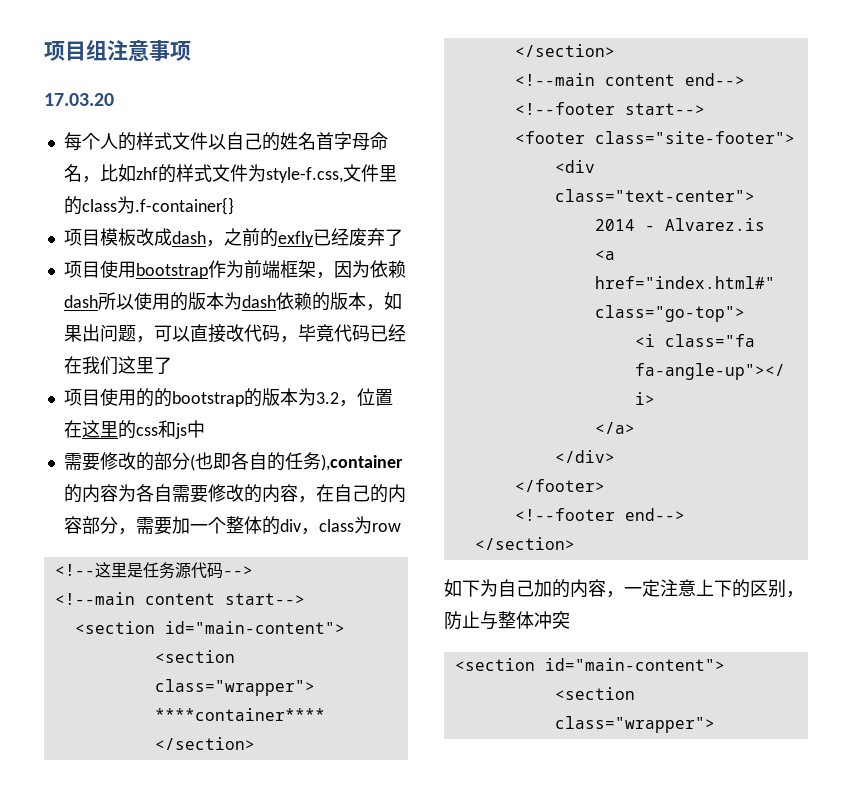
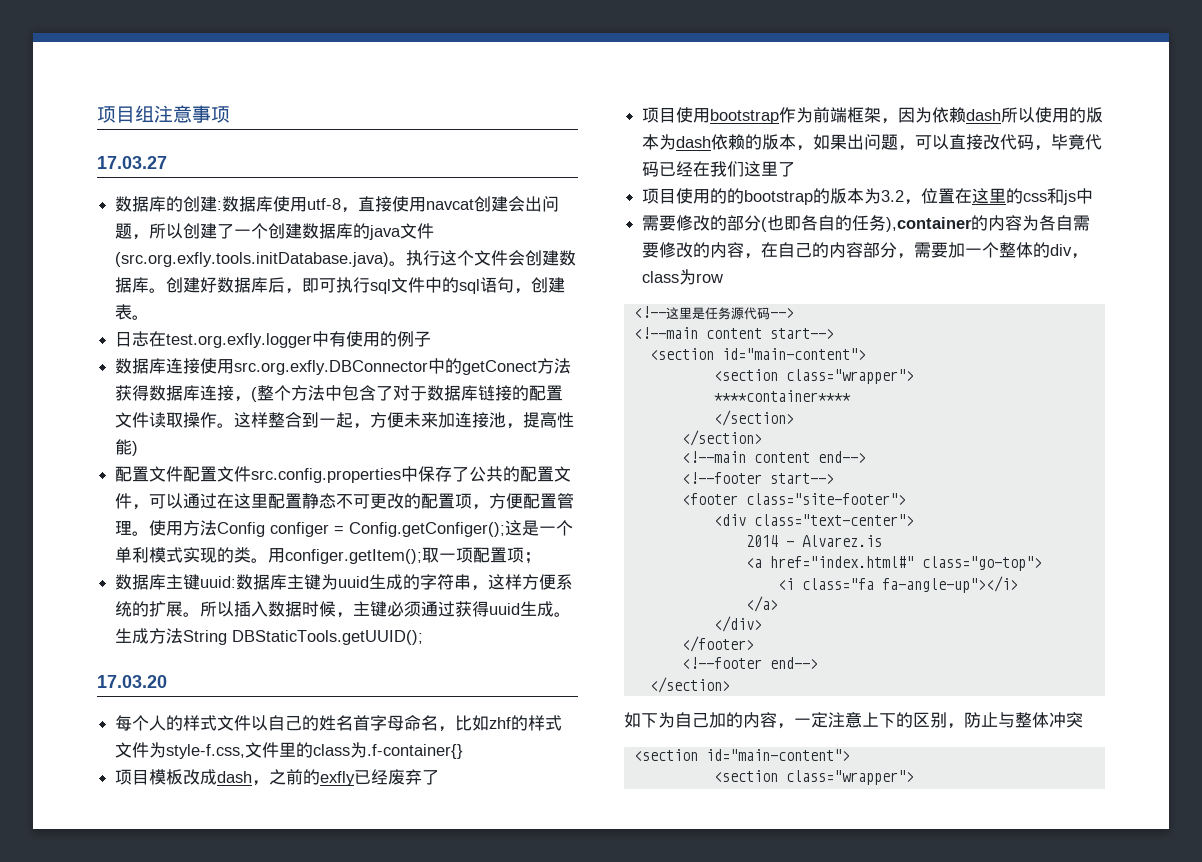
(191, 51) none -> [97,156,167,169] [115,196,560,213] [115,223,435,240] [115,250,577,267] [115,277,566,294] [115,304,150,320] [115,331,432,348] [115,358,572,375] [115,385,564,402] [115,412,575,429] [115,439,139,456] [115,466,572,483] [115,493,575,510] [115,520,574,537] [115,547,542,564] [115,574,574,591] [115,601,572,618] [115,628,424,645] // 17.03.27 // 数据库的创建:数据库使用utf-8，直接使用navcat创建会出问题，所以创建了一个创建数据库的java文件(src.org.exfly.tools.initDatabase.java)。执行这个文件会创建数据库。创建好数据库后，即可执行sql文件中的sql语句，创建表。 // 日志在test.org.exfly.logger中有使用的例子 // 数据库连接使用src.org.exfly.DBConnector中的getConect方法获得数据库连接，(整个方法中包含了对于数据库链接的配置文件读取操作。这样整合到一起，方便未来加连接池，提高性能) // 配置文件配置文件src.config.properties中保存了公共的配置文件，可以通过在这里配置静态不可更改的配置项，方便配置管理。使用方法Config configer = Config.getConfiger();这是一个单利模式实现的类。用configer.getItem();取一项配置项； // 数据库主键uuid:数据库主键为uuid生成的字符串，这样方便系统的扩展。所以插入数据时候，主键必须通过获得uuid生成。生成方法String DBStaticTools.getUUID();

